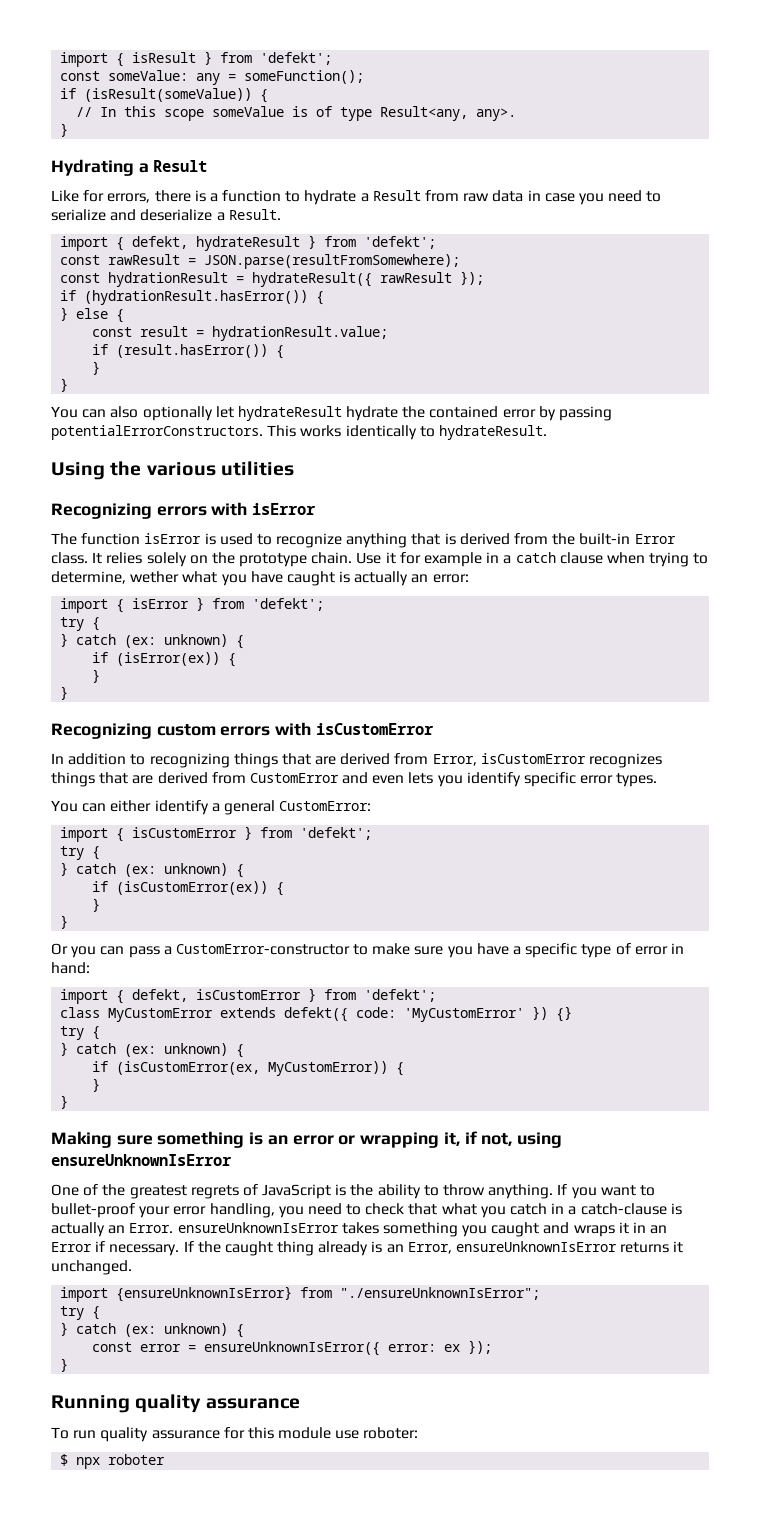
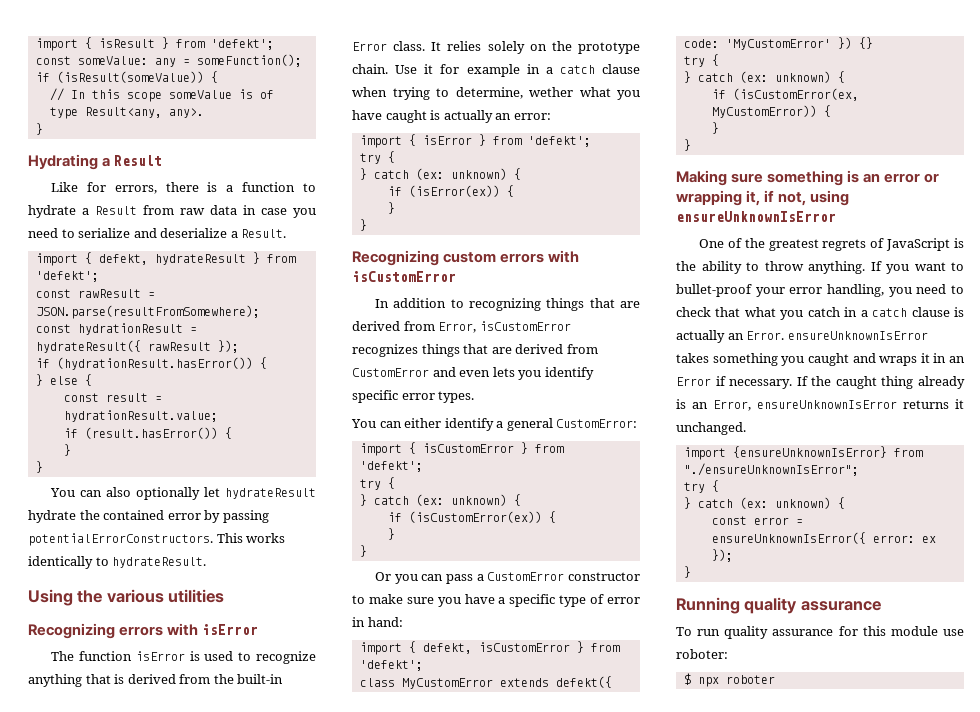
[175,944,350,955] CustomError-constructor -> [487,572,640,581] CustomError constructor
[580,1203,667,1215] catch-clause -> [872,307,950,317] catch clause

